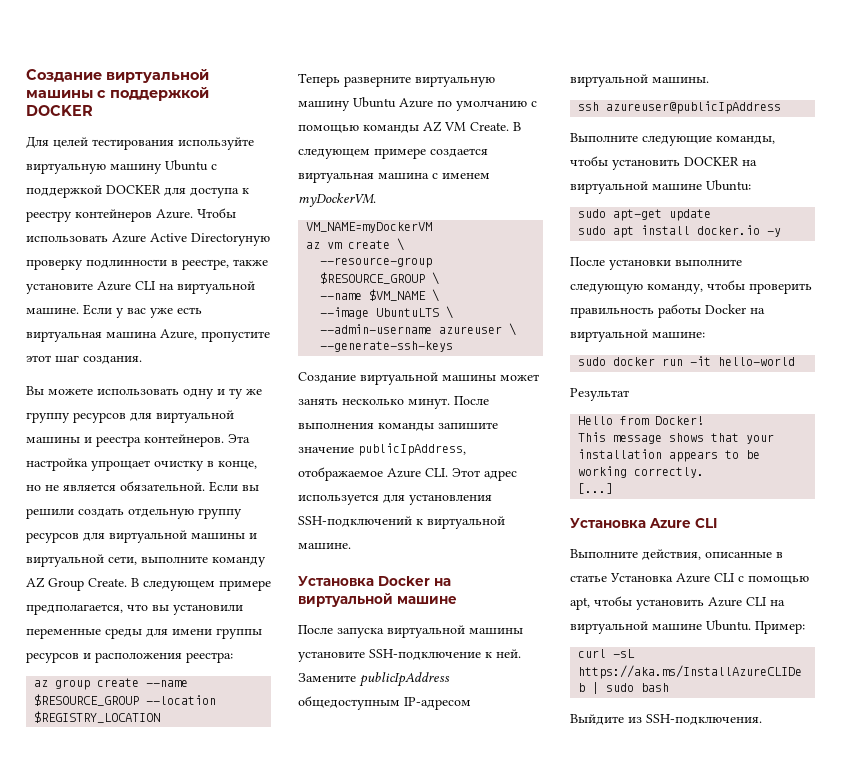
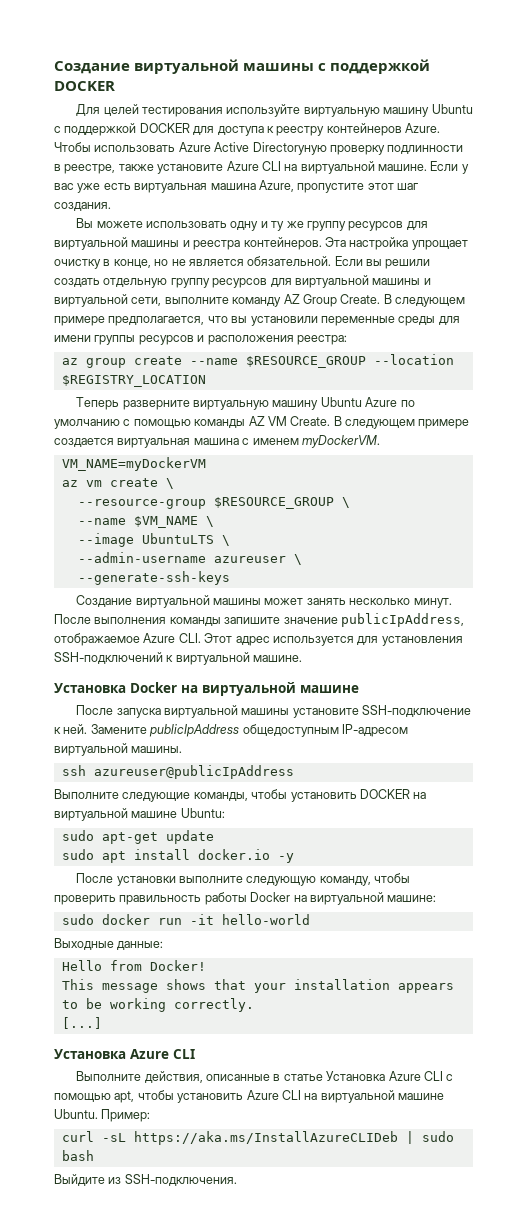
[570,388,629,401] Результат -> [54,938,164,950] Выходные данные:

